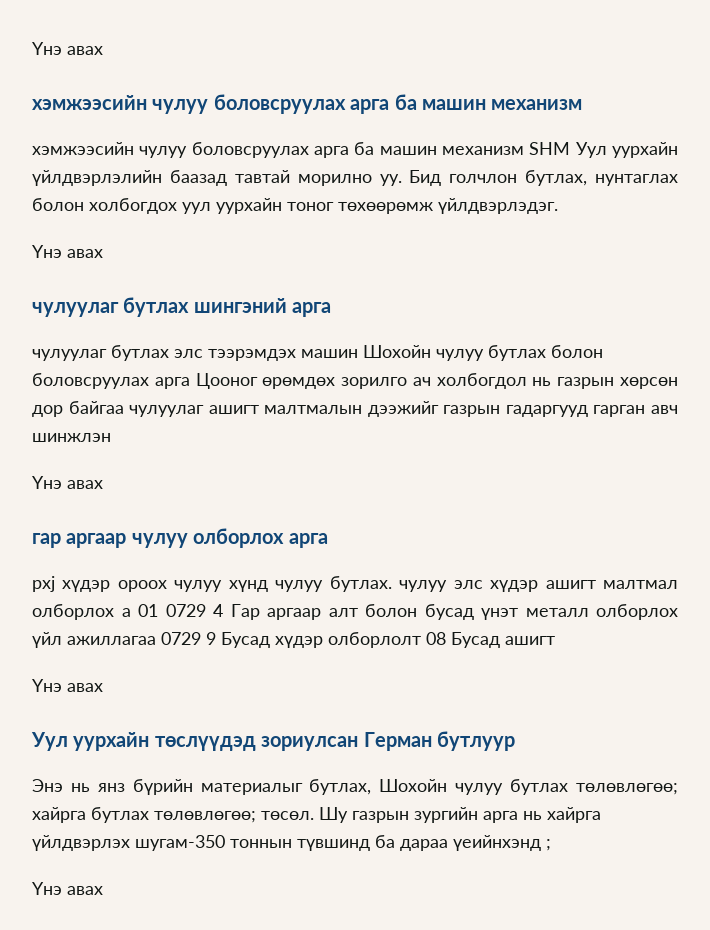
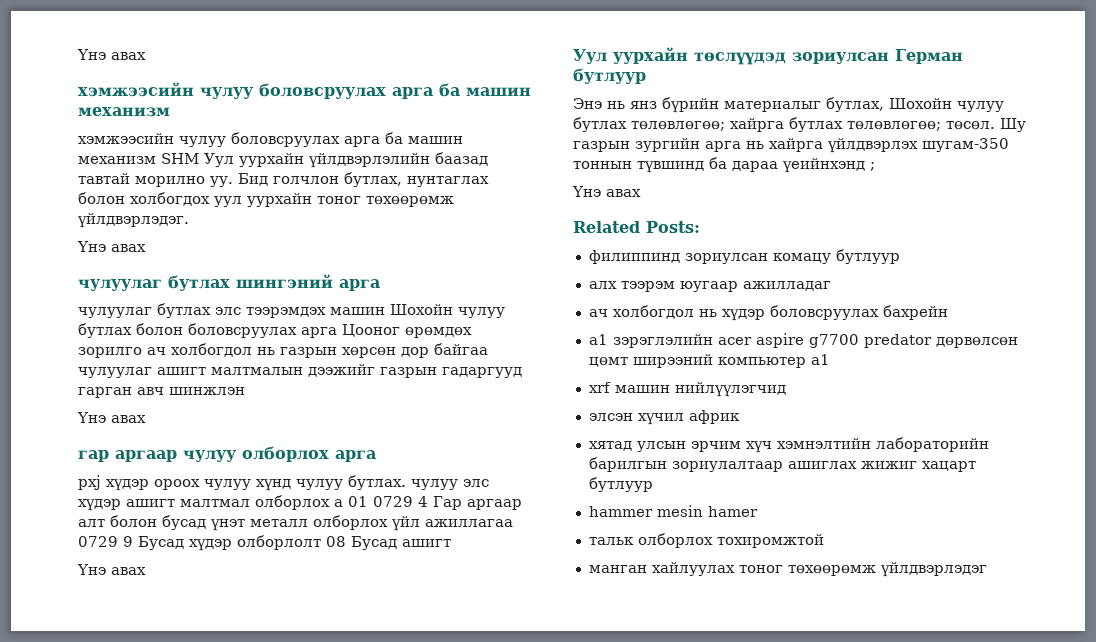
(103, 890) none -> [573,221,700,233] [588,249,900,264] [588,281,831,292] [588,305,948,321] [588,333,1018,348] [588,354,830,368] [588,382,786,397] [588,410,740,425] [588,437,989,453] [588,457,976,472] [588,477,653,492] [588,505,758,517] [588,533,824,548] [588,562,987,577] // Related Posts: // филиппинд зориулсан комацу бутлуур // алх тээрэм юугаар ажилладаг // ач холбогдол нь хүдэр боловсруулах бахрейн // a1 зэрэглэлийн acer aspire g7700 predator дөрвөлсөн цөмт ширээний компьютер a1 // xrf машин нийлүүлэгчид // элсэн хүчил африк // хятад улсын эрчим хүч хэмнэлтийн лабораторийн барилгын зориулалтаар ашиглах жижиг хацарт бутлуур // hammer mesin hamer // тальк олборлох тохиромжтой // манган хайлуулах тоног төхөөрөмж үйлдвэрлэдэг

